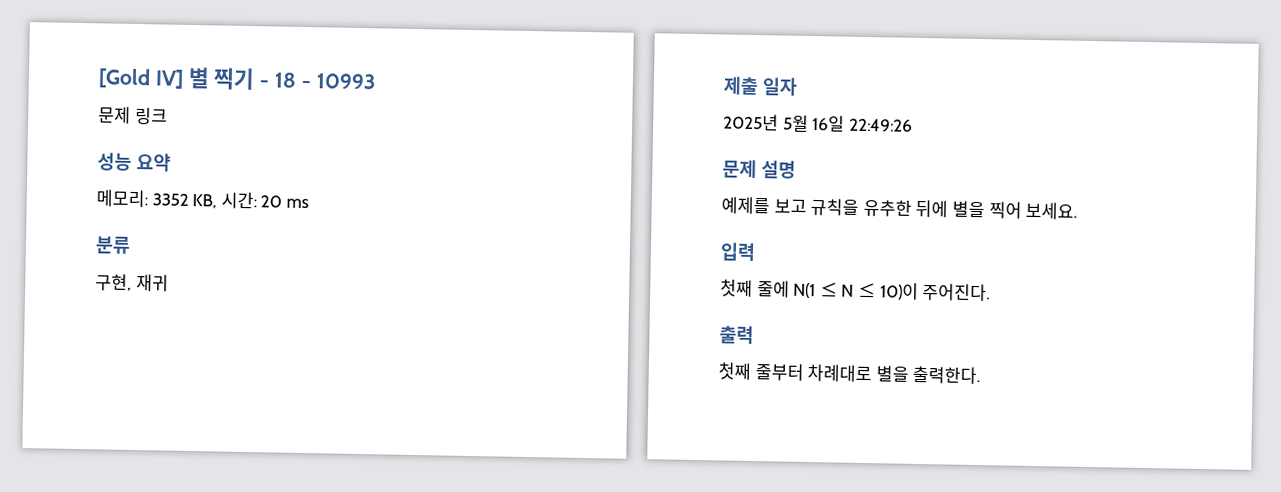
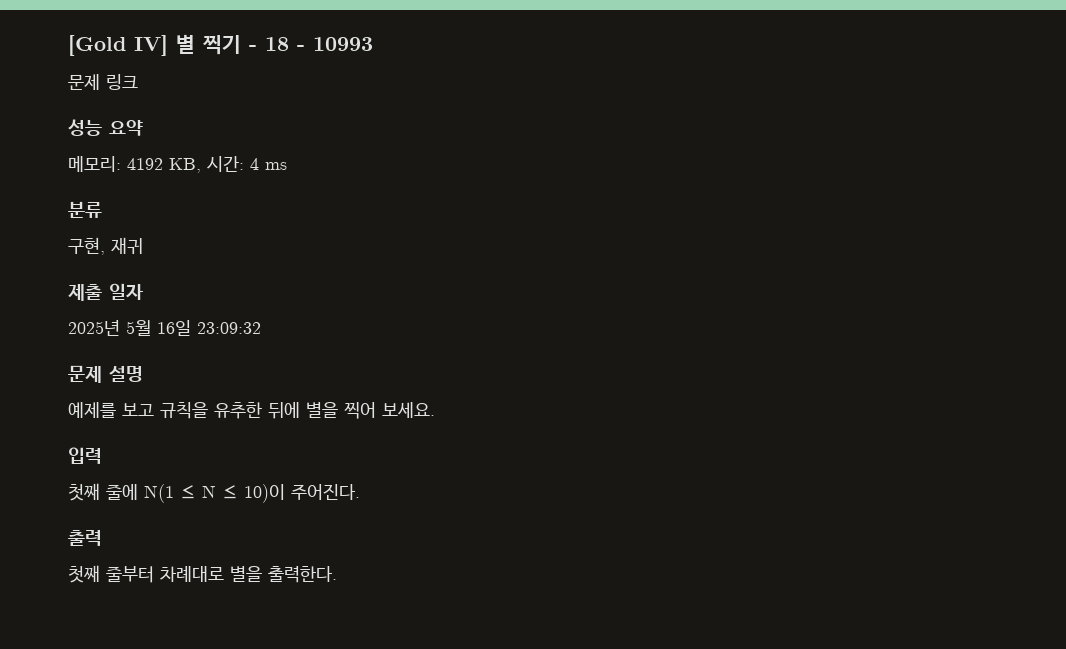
[151,193,189,206] 3352 -> [127,158,163,170] 4192
[260,195,283,208] 20 -> [250,158,259,170] 4
[848,118,913,132] 22:49:26 -> [197,322,261,334] 23:09:32

